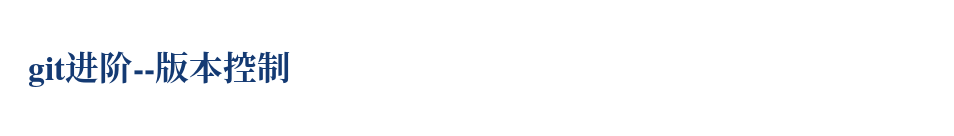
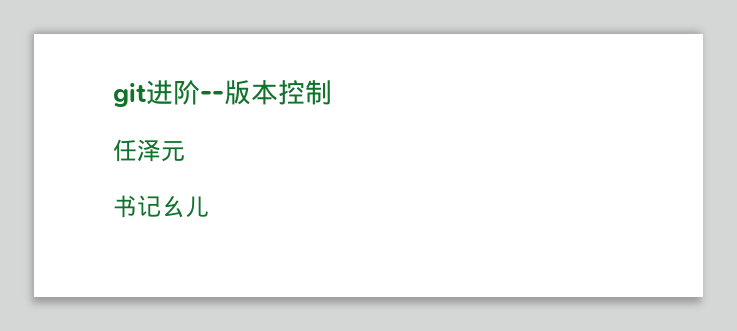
(291, 67) none -> [113,139,185,162] [113,195,209,218] // 任泽元 // 书记幺儿

